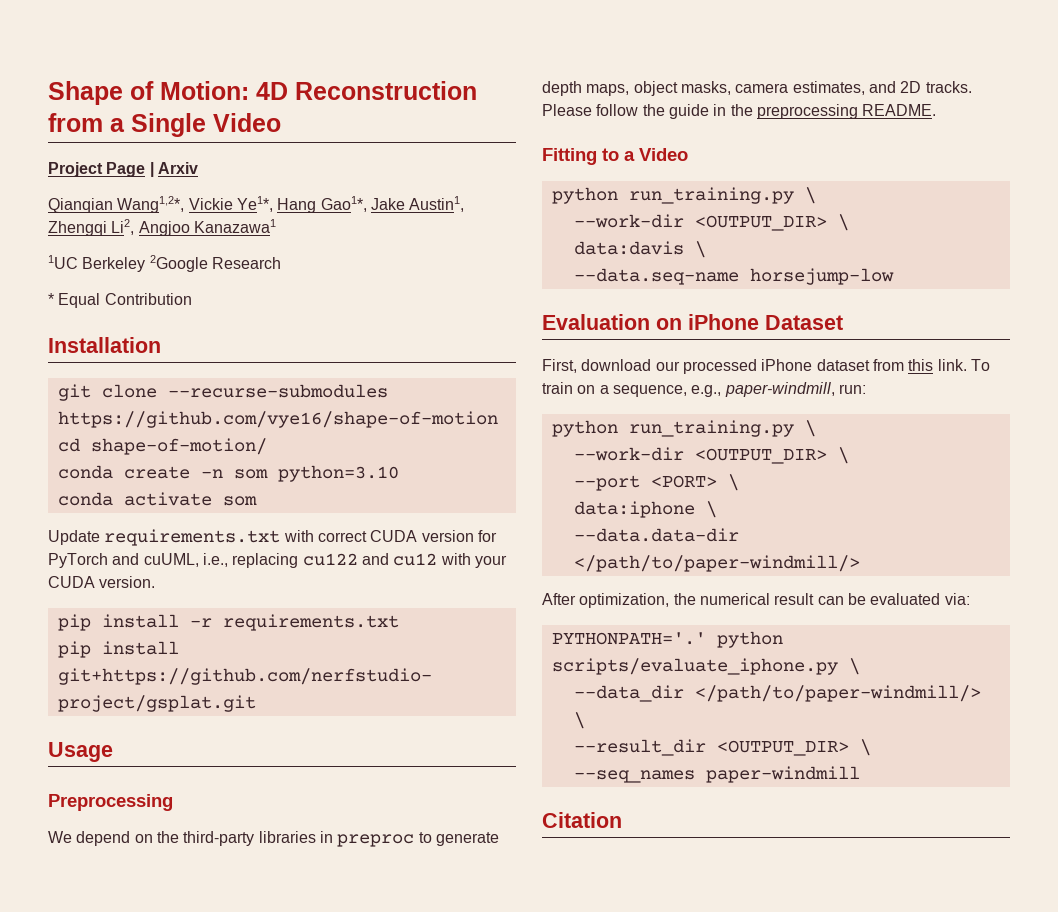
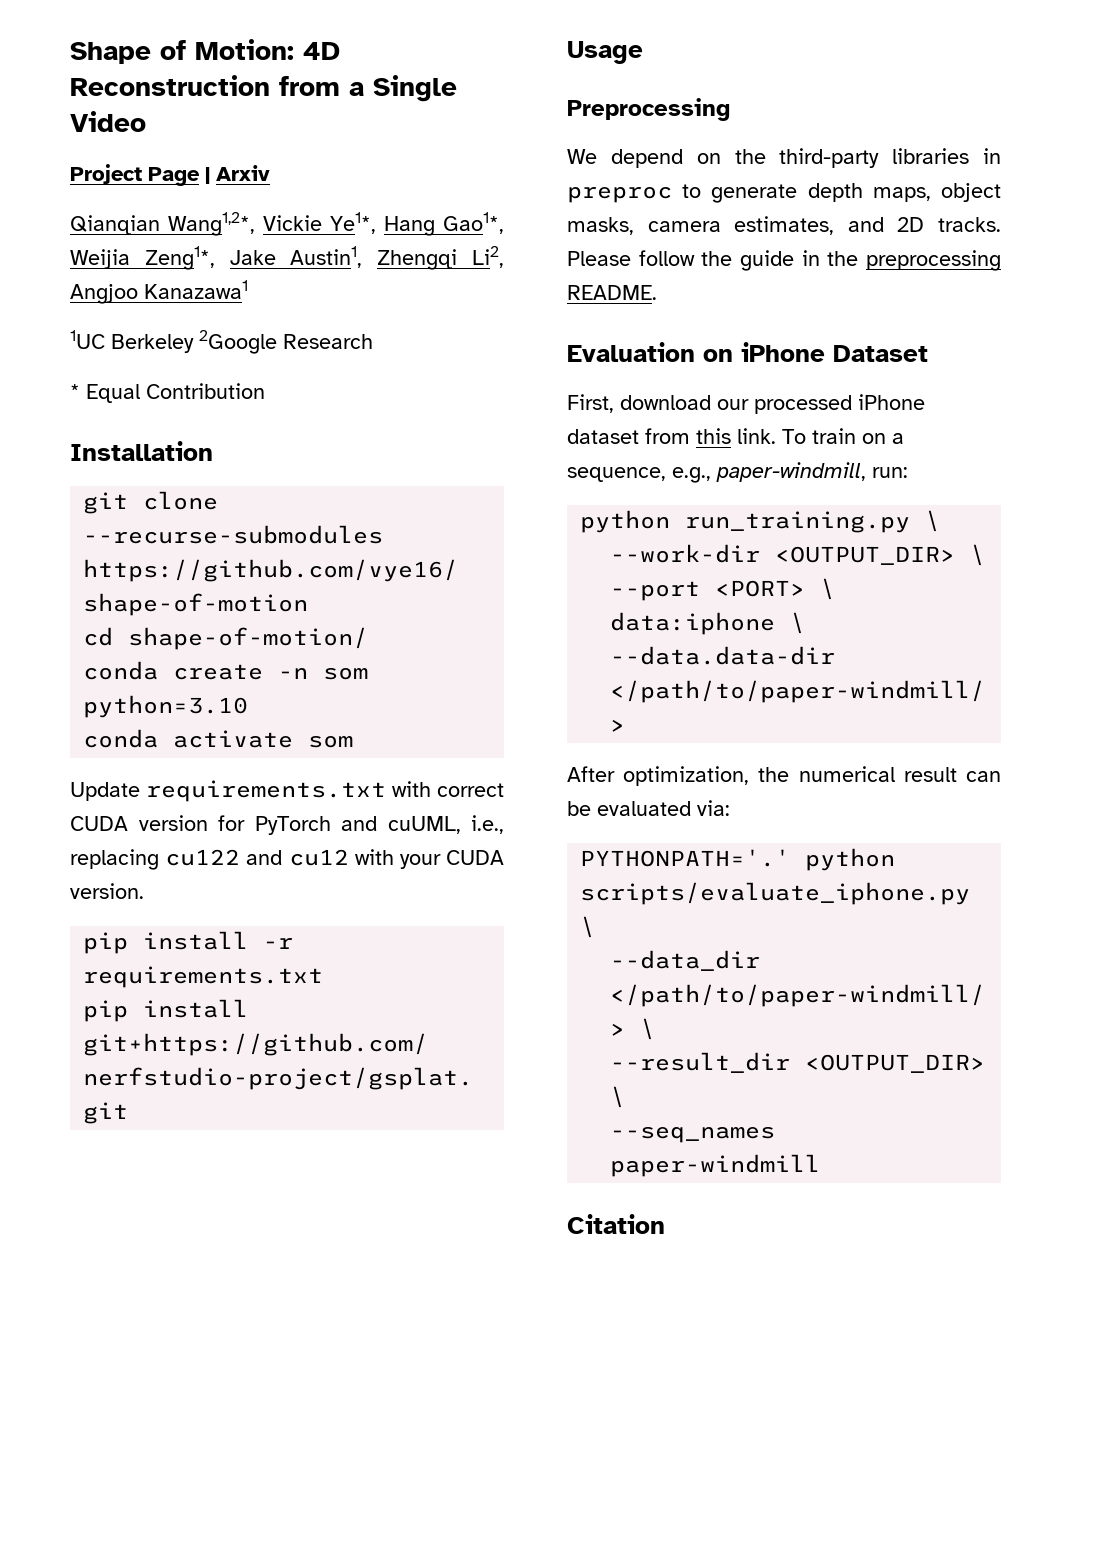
(367, 204) none -> [70,246,215,270] Weijia Zeng1*,
[542,148,688,165] [551,187,816,204] [573,214,849,231] [573,241,706,258] [573,268,894,285] // Fitting to a Video // python run_training.py \ // --work-dir <OUTPUT_DIR> \ // data:davis \ // --data.seq-name horsejump-low -> (657, 292) none

